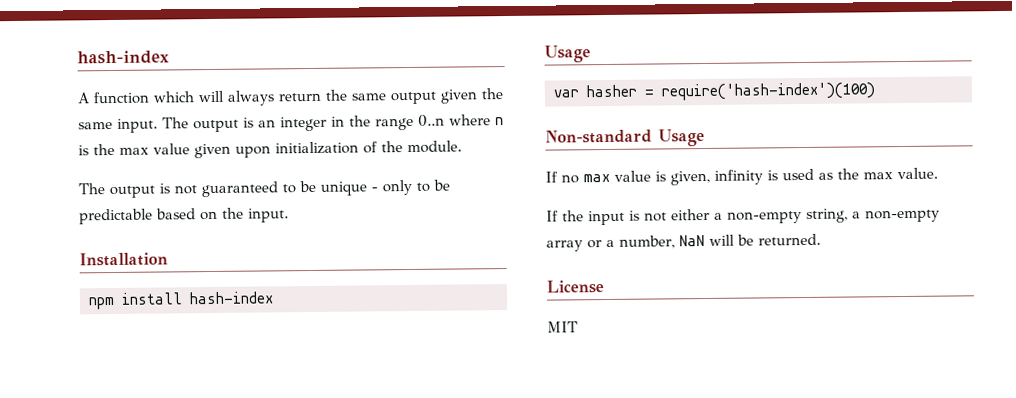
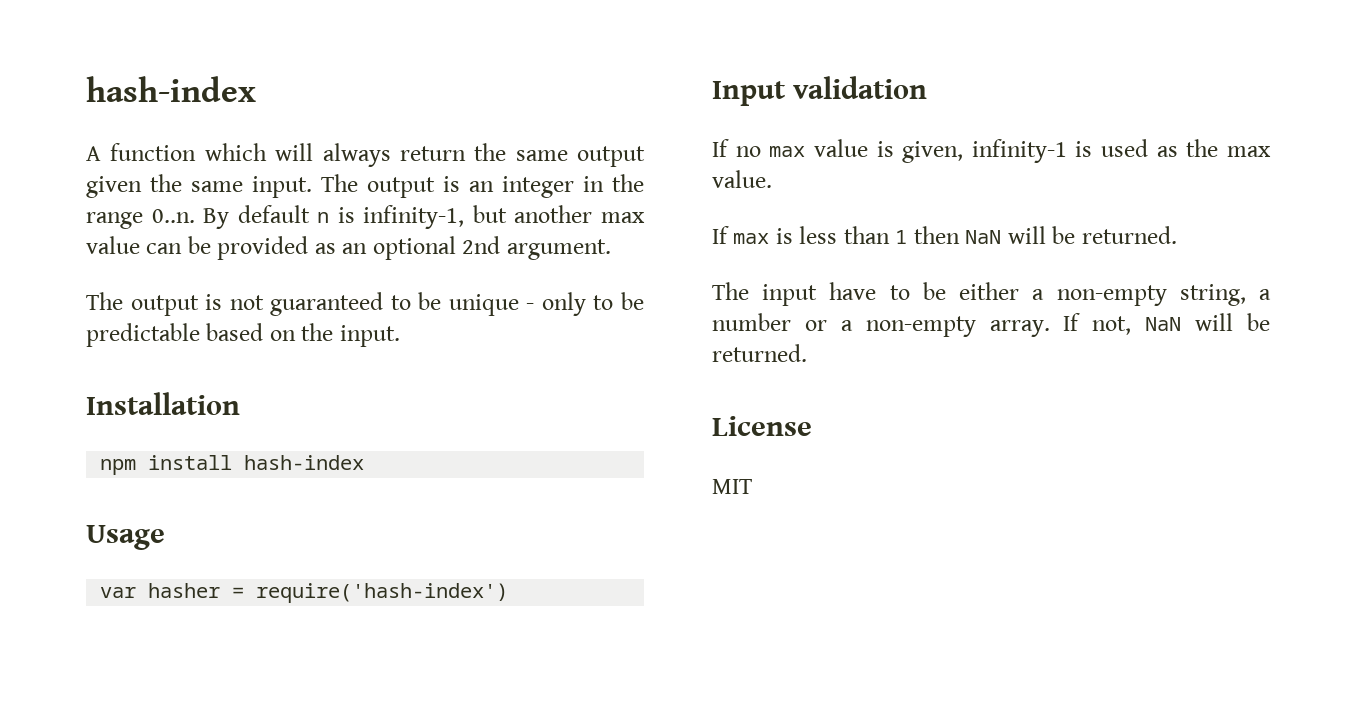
[418,114,504,127] [78,140,462,159] 0..n where n is the max value given upon initialization of the module. -> [151,205,645,229] [86,236,611,260] 0..n. By default n is infinity-1, but another max value can be provided as an optional 2nd argument.
[661,82,875,101] [545,129,705,147] require('hash-index')(100) // Non-standard Usage -> [256,583,509,603] [712,76,928,106] require('hash-index') // Input validation
[714,169,763,185] infinity -> [971,139,1067,163] infinity-1
[562,210,667,226] the input is not -> [733,226,1177,244] [712,282,946,306] max is less than 1 then NaN will be returned. // The input have to be
[865,209,940,223] [546,235,675,252] non-empty array or a number, -> [712,313,1132,337] number or a non-empty array. If not,

